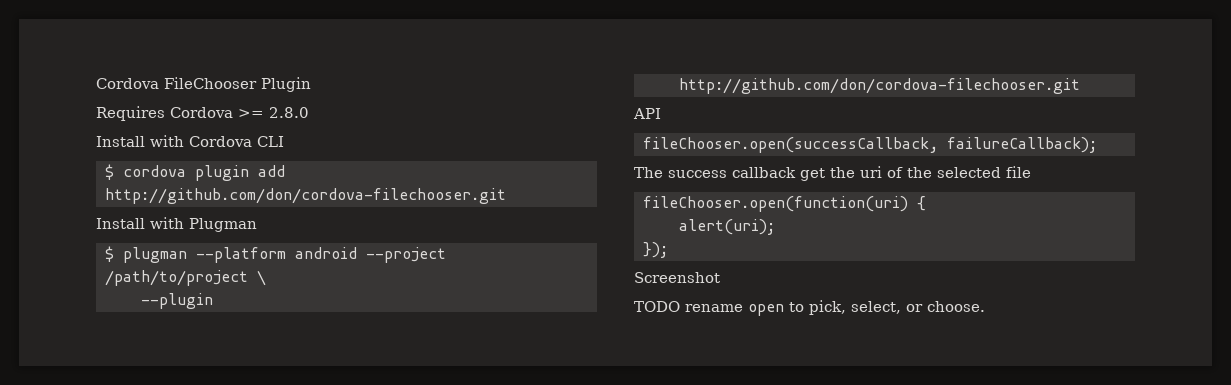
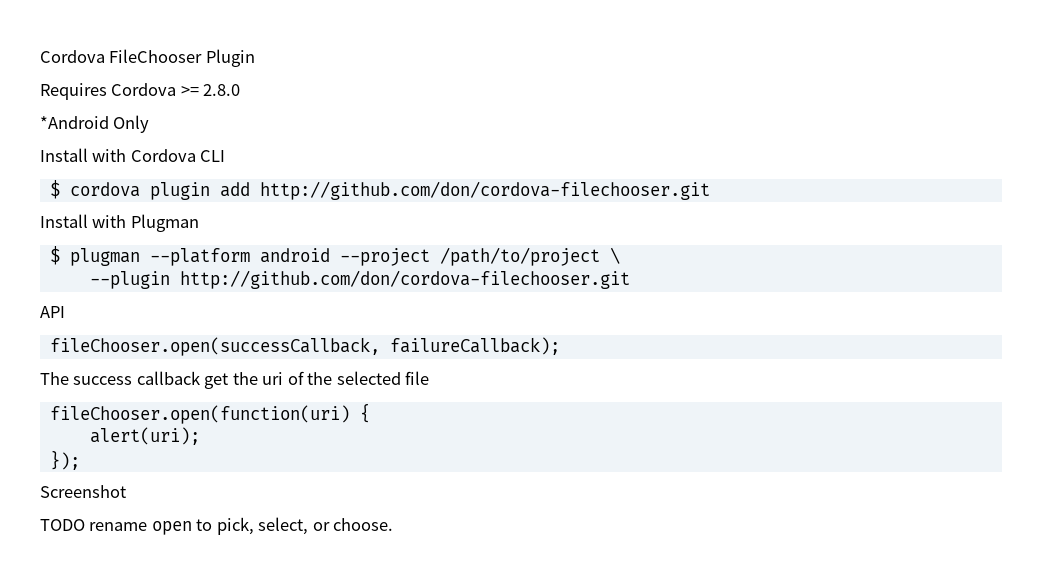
(309, 112) none -> [40,115,150,133] // *Android Only

